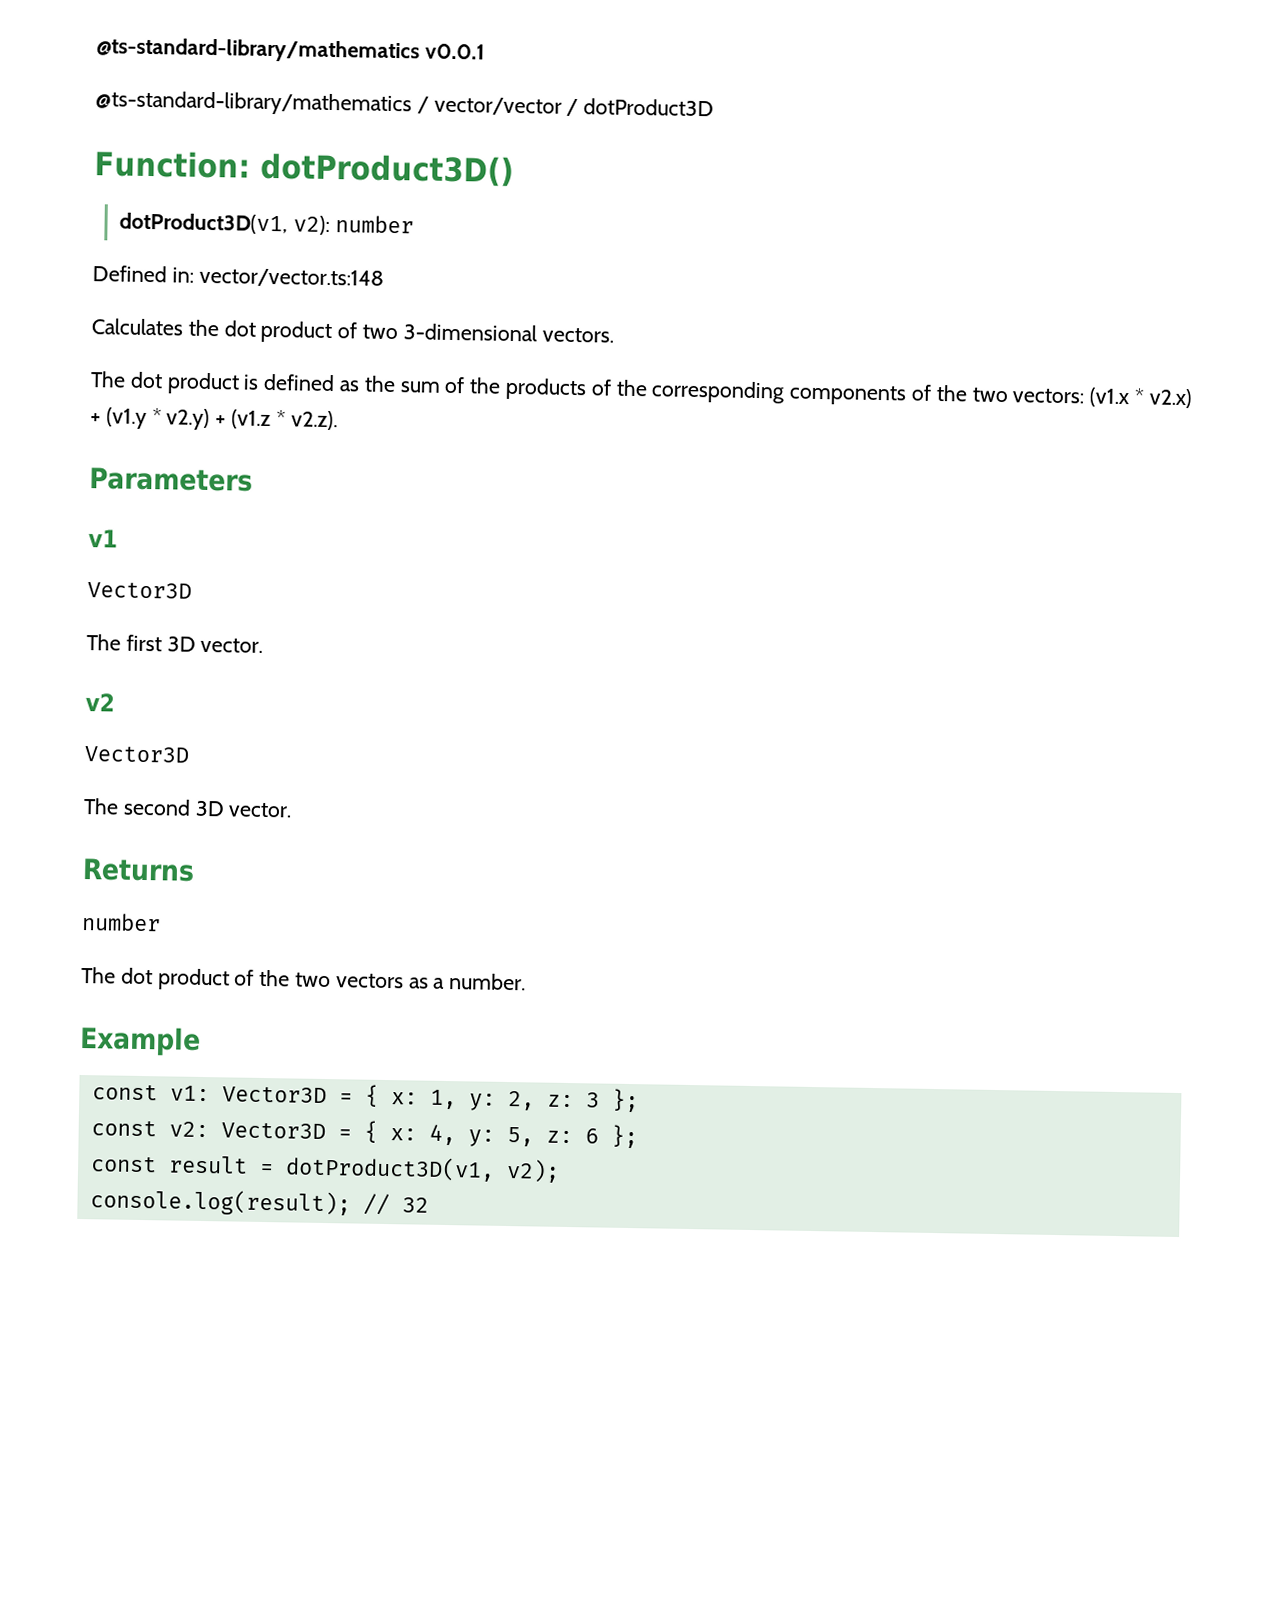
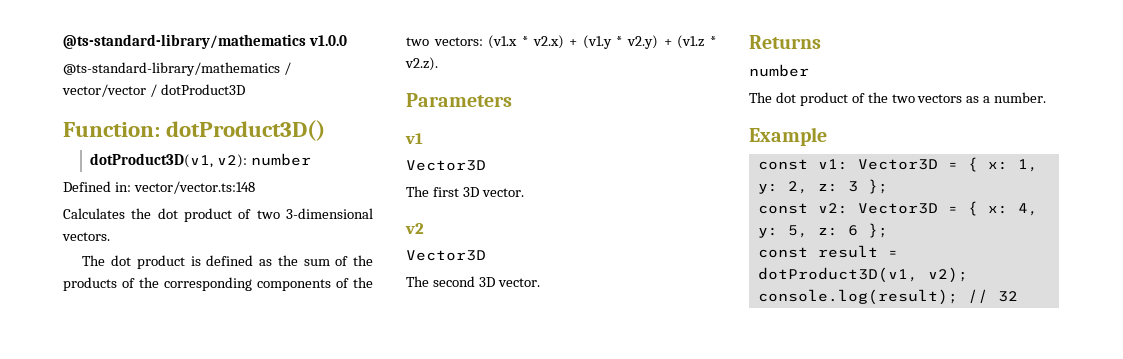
[96,37,485,64] @ts-standard-library/mathematics v0.0.1 -> [63,34,347,49] @ts-standard-library/mathematics v1.0.0

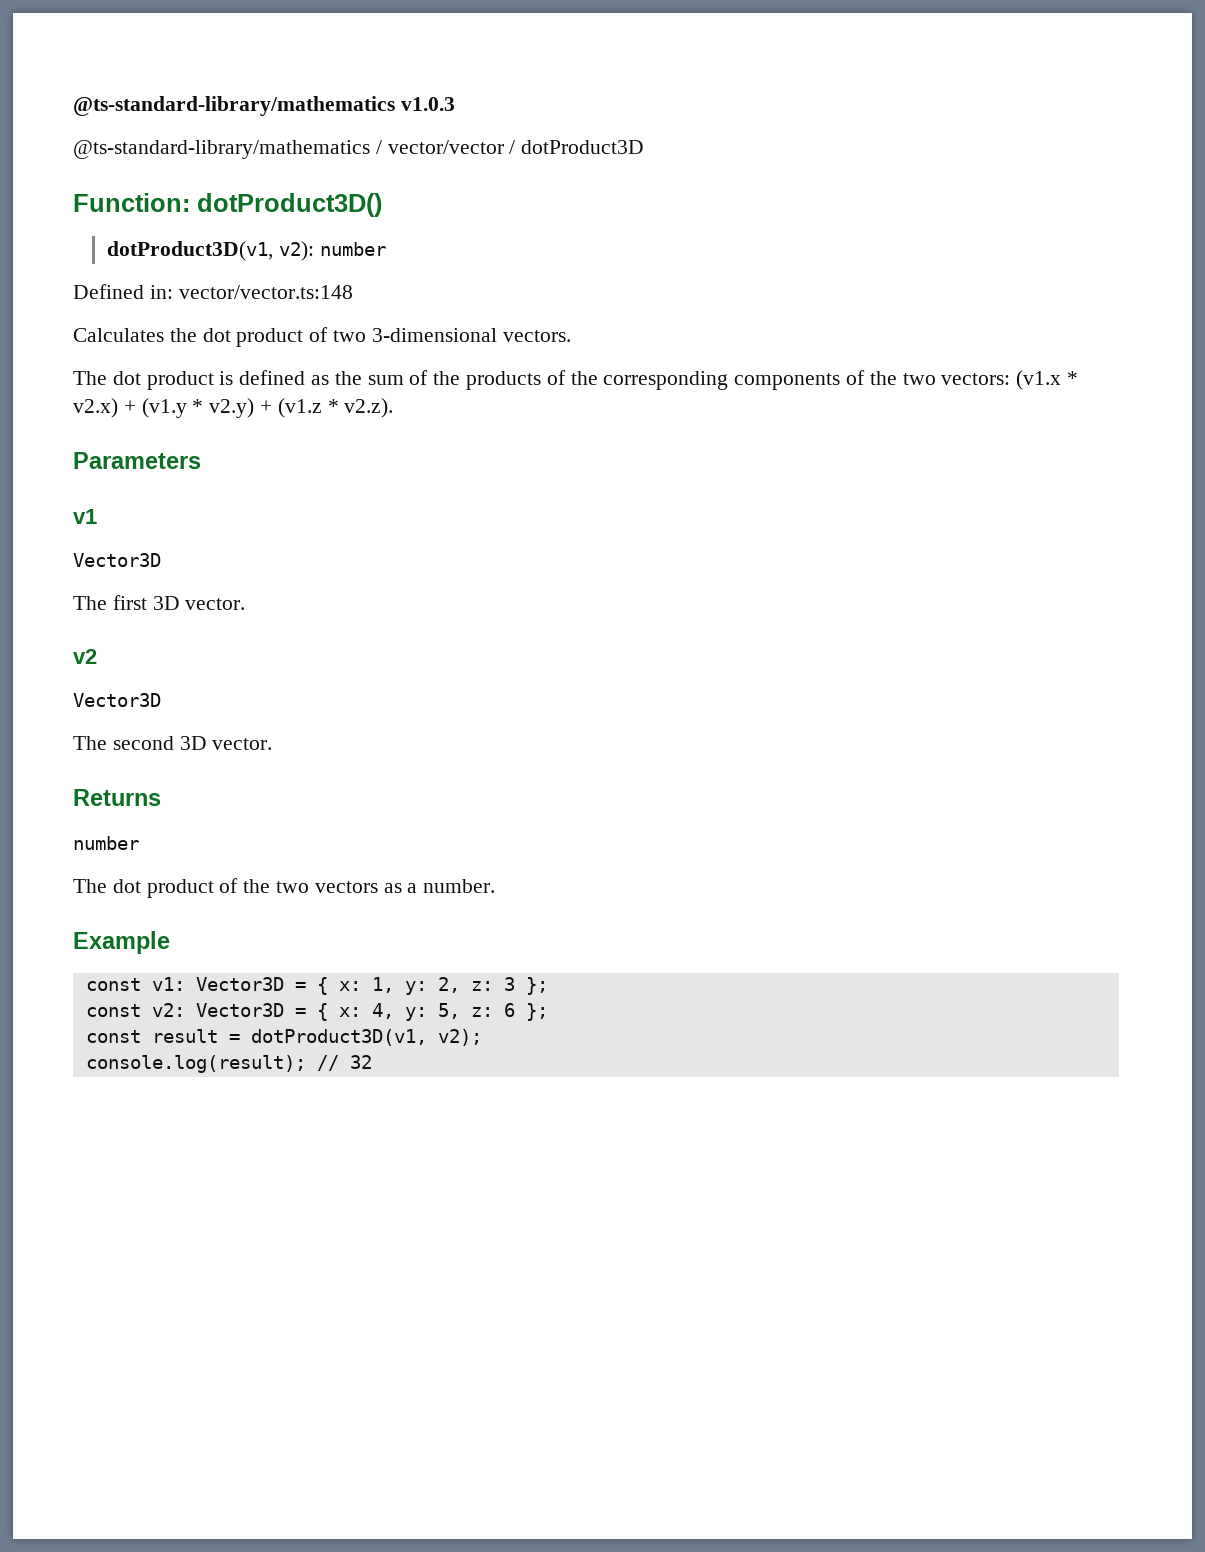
[63,34,347,49] @ts-standard-library/mathematics v1.0.0 -> [73,96,455,116] @ts-standard-library/mathematics v1.0.3

